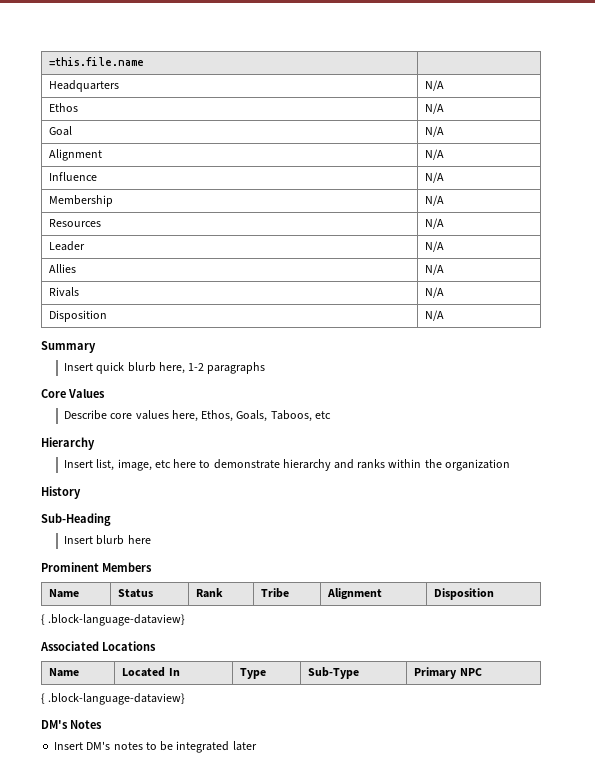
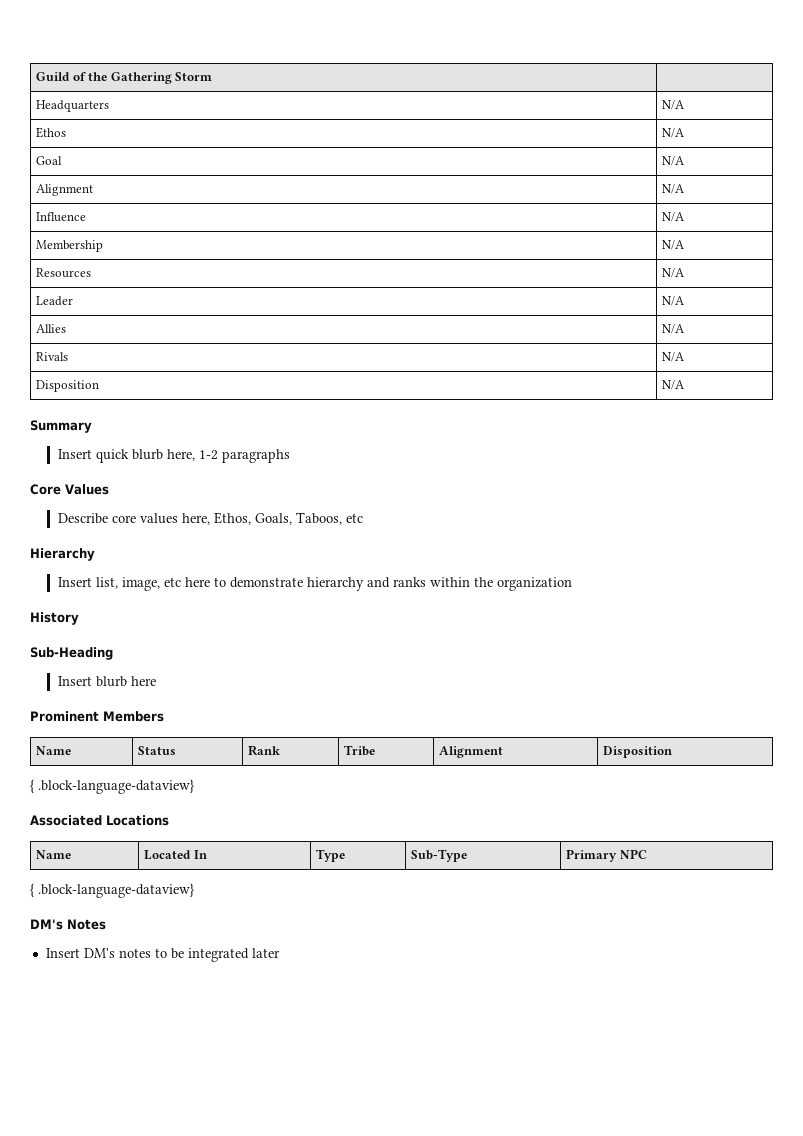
[49,57,145,66] =this.file.name -> [36,72,213,84] Guild of the Gathering Storm

